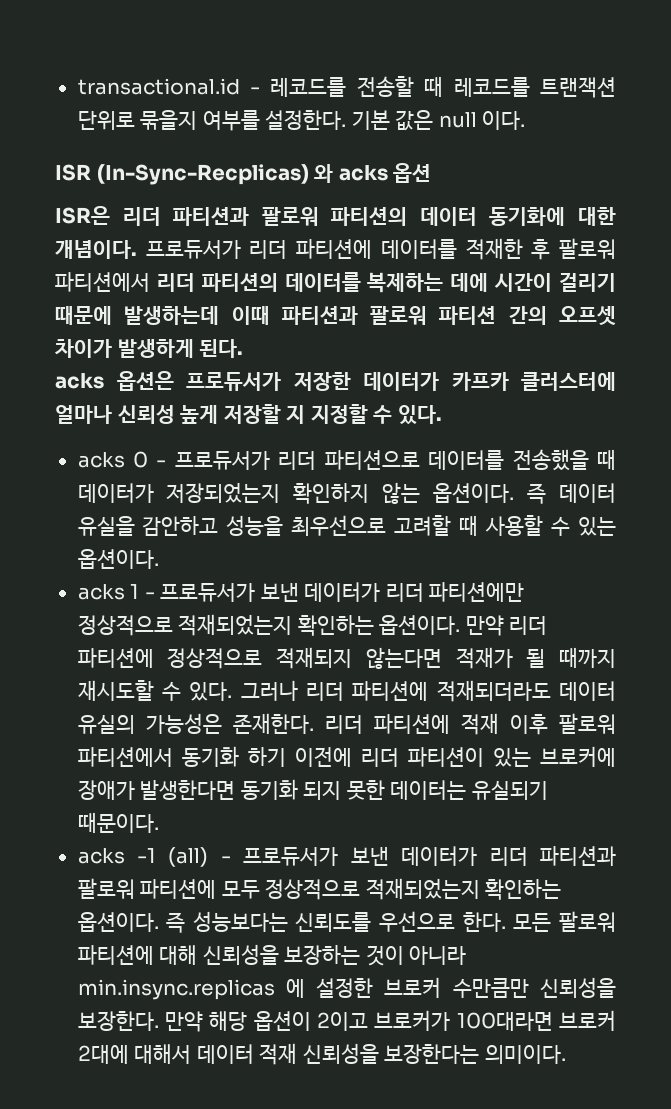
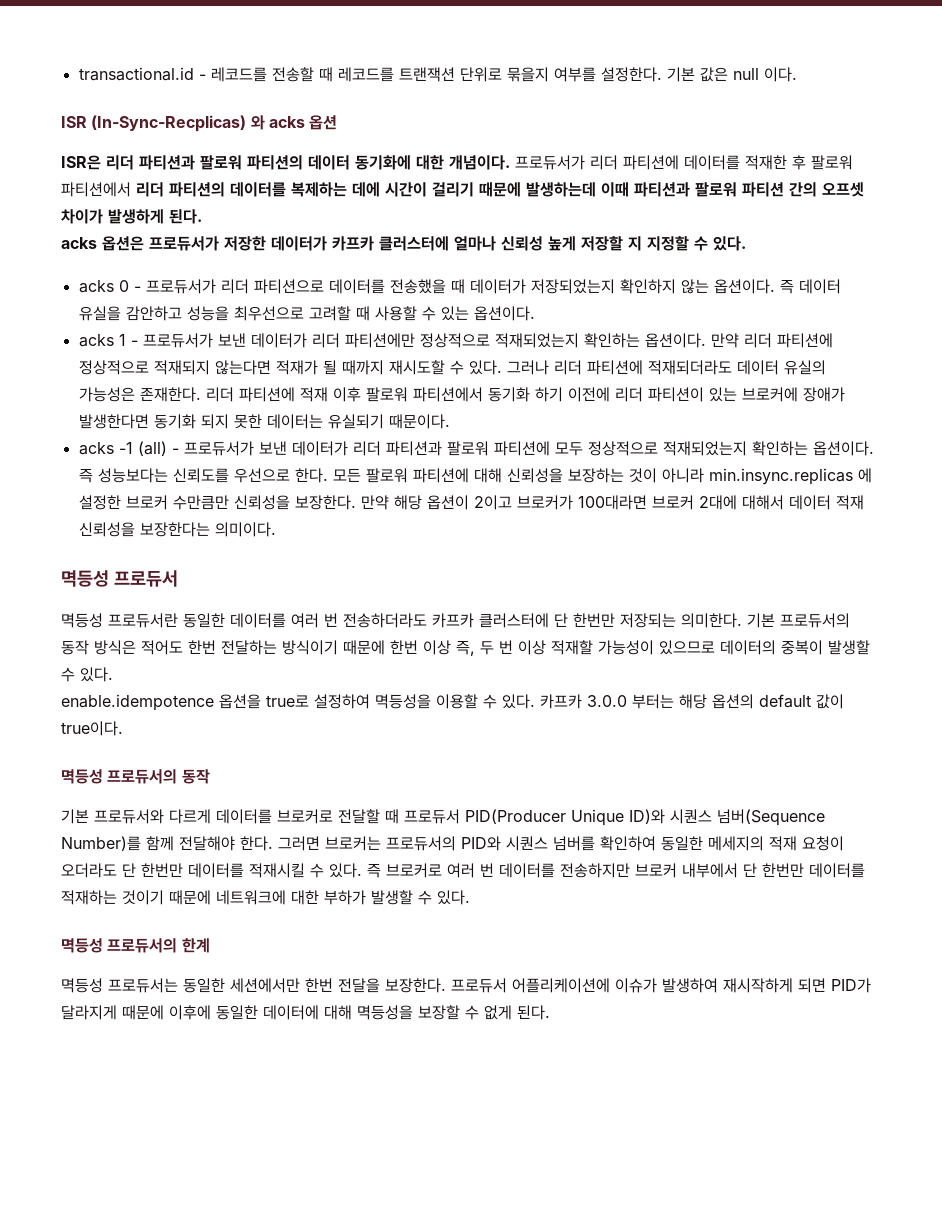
(566, 1054) none -> [61,570,178,587] [61,613,850,628] [61,640,870,656] [61,667,113,682] [61,694,844,711] [61,721,123,736] [61,769,210,784] [61,809,825,826] [61,836,844,851] [61,863,865,878] [61,890,470,905] [61,938,210,953] [61,978,871,993] [61,1005,550,1020] // 멱등성 프로듀서 // 멱등성 프로듀서란 동일한 데이터를 여러 번 전송하더라도 카프카 클러스터에 단 한번만 저장되는 의미한다. 기본 프로듀서의 동작 방식은 적어도 한번 전달하는 방식이기 때문에 한번 이상 즉, 두 번 이상 적재할 가능성이 있으므로 데이터의 중복이 발생할 수 있다. // enable.idempotence 옵션을 true로 설정하여 멱등성을 이용할 수 있다. 카프카 3.0.0 부터는 해당 옵션의 default 값이 true이다. // 멱등성 프로듀서의 동작 // 기본 프로듀서와 다르게 데이터를 브로커로 전달할 때 프로듀서 PID(Producer Unique ID)와 시퀀스 넘버(Sequence Number)를 함께 전달해야 한다. 그러면 브로커는 프로듀서의 PID와 시퀀스 넘버를 확인하여 동일한 메세지의 적재 요청이 오더라도 단 한번만 데이터를 적재시킬 수 있다. 즉 브로커로 여러 번 데이터를 전송하지만 브로커 내부에서 단 한번만 데이터를 적재하는 것이기 때문에 네트워크에 대한 부하가 발생할 수 있다. // 멱등성 프로듀서의 한계 // 멱등성 프로듀서는 동일한 세션에서만 한번 전달을 보장한다. 프로듀서 어플리케이션에 이슈가 발생하여 재시작하게 되면 PID가 달라지게 때문에 이후에 동일한 데이터에 대해 멱등성을 보장할 수 없게 된다.

